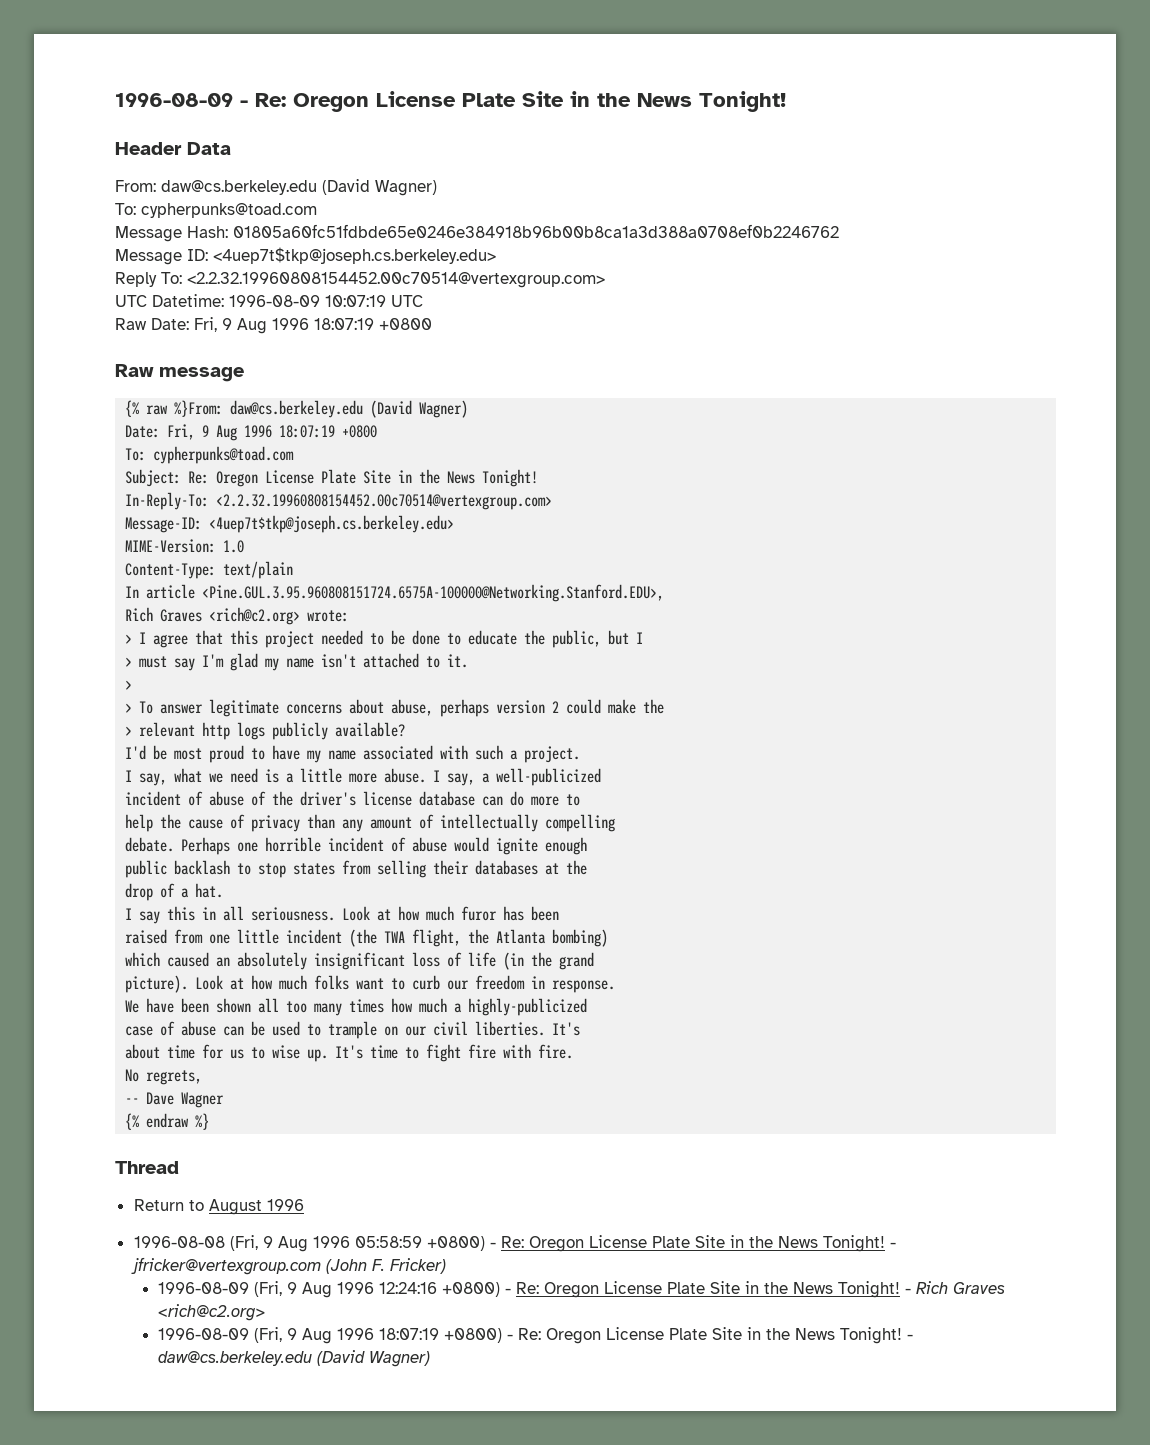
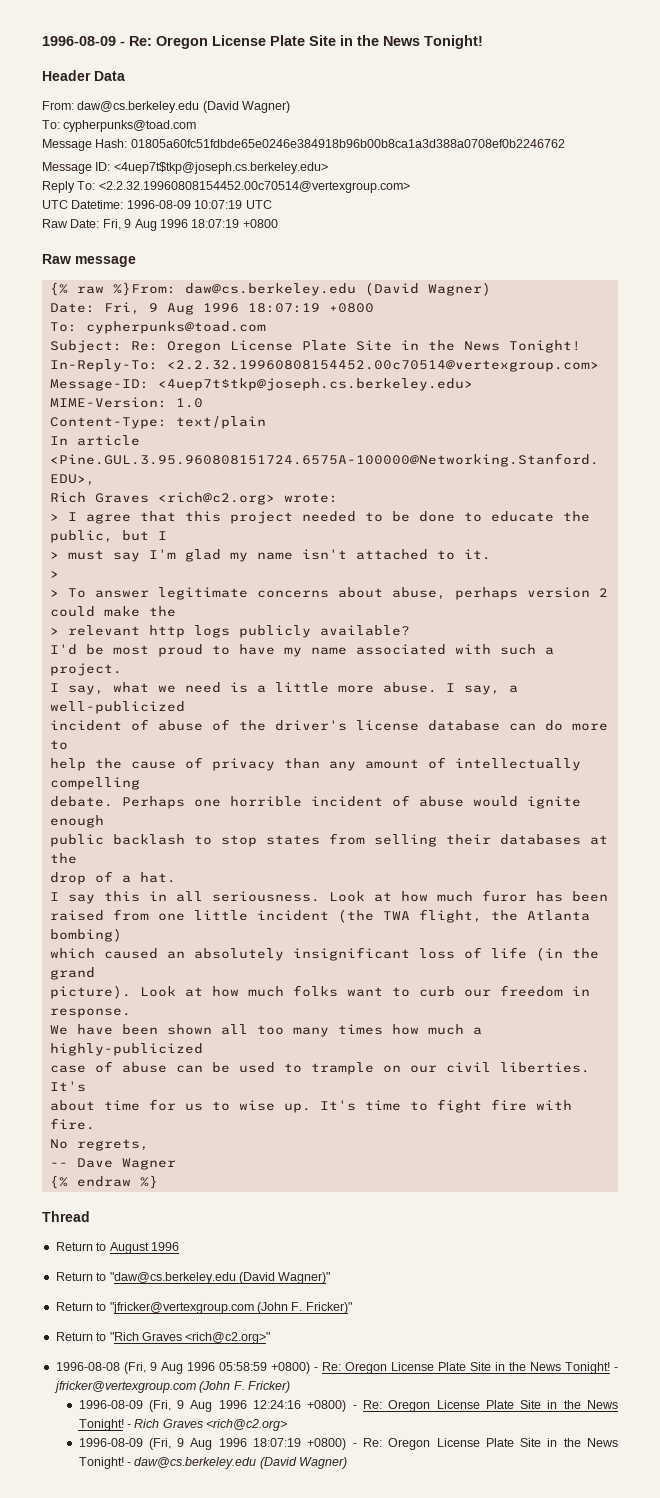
(304, 1205) none -> [55,1272,331,1284] [55,1302,352,1314] [55,1332,271,1344] // Return to "daw@cs.berkeley.edu (David Wagner)" // Return to "jfricker@vertexgroup.com (John F. Fricker)" // Return to "Rich Graves <rich@c2.org>"

